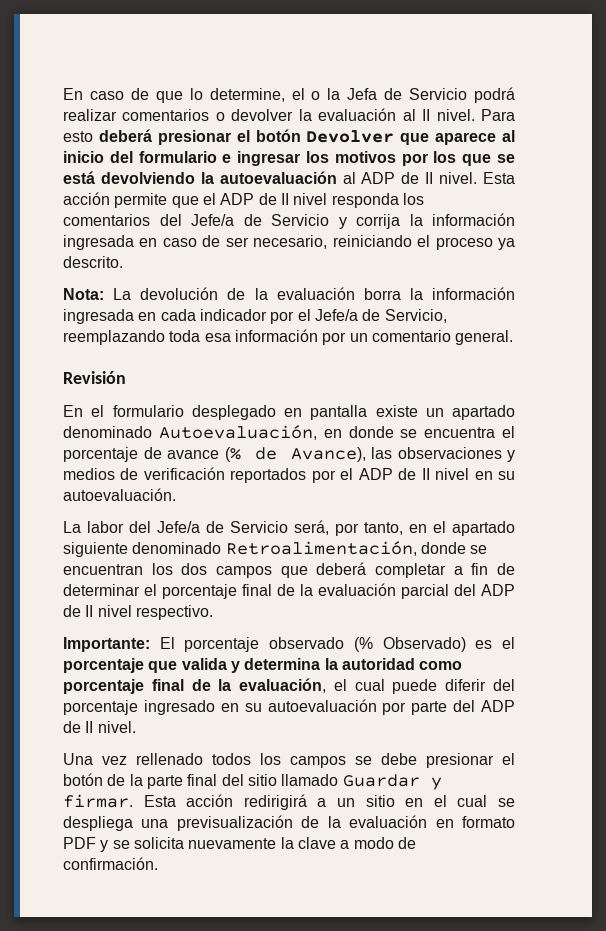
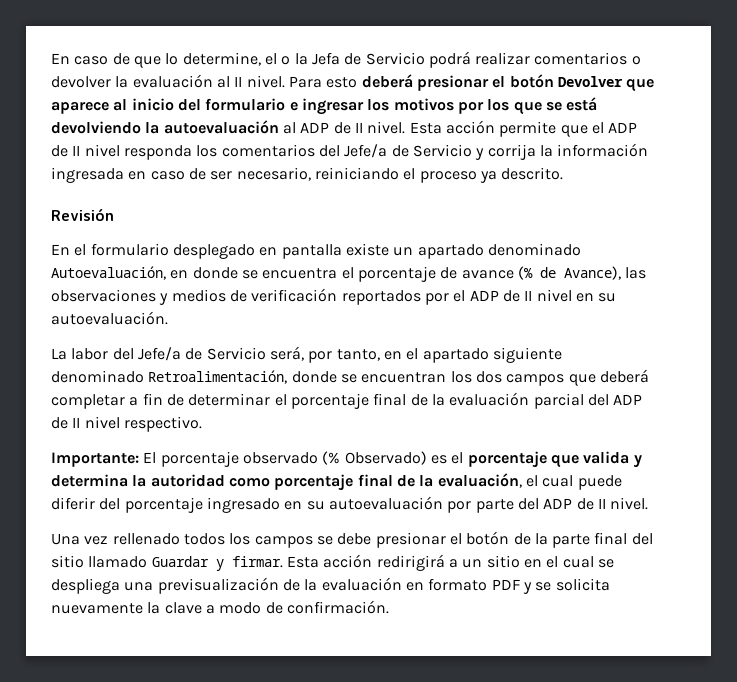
[63,287,515,300] [63,309,447,324] [63,329,514,345] // Nota: La devolución de la evaluación borra la información ingresada en cada indicador por el Jefe/a de Servicio, reemplazando toda esa información por un comentario general. -> (564, 173) none

